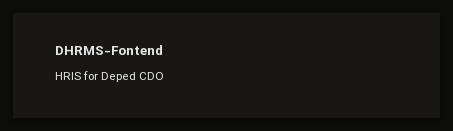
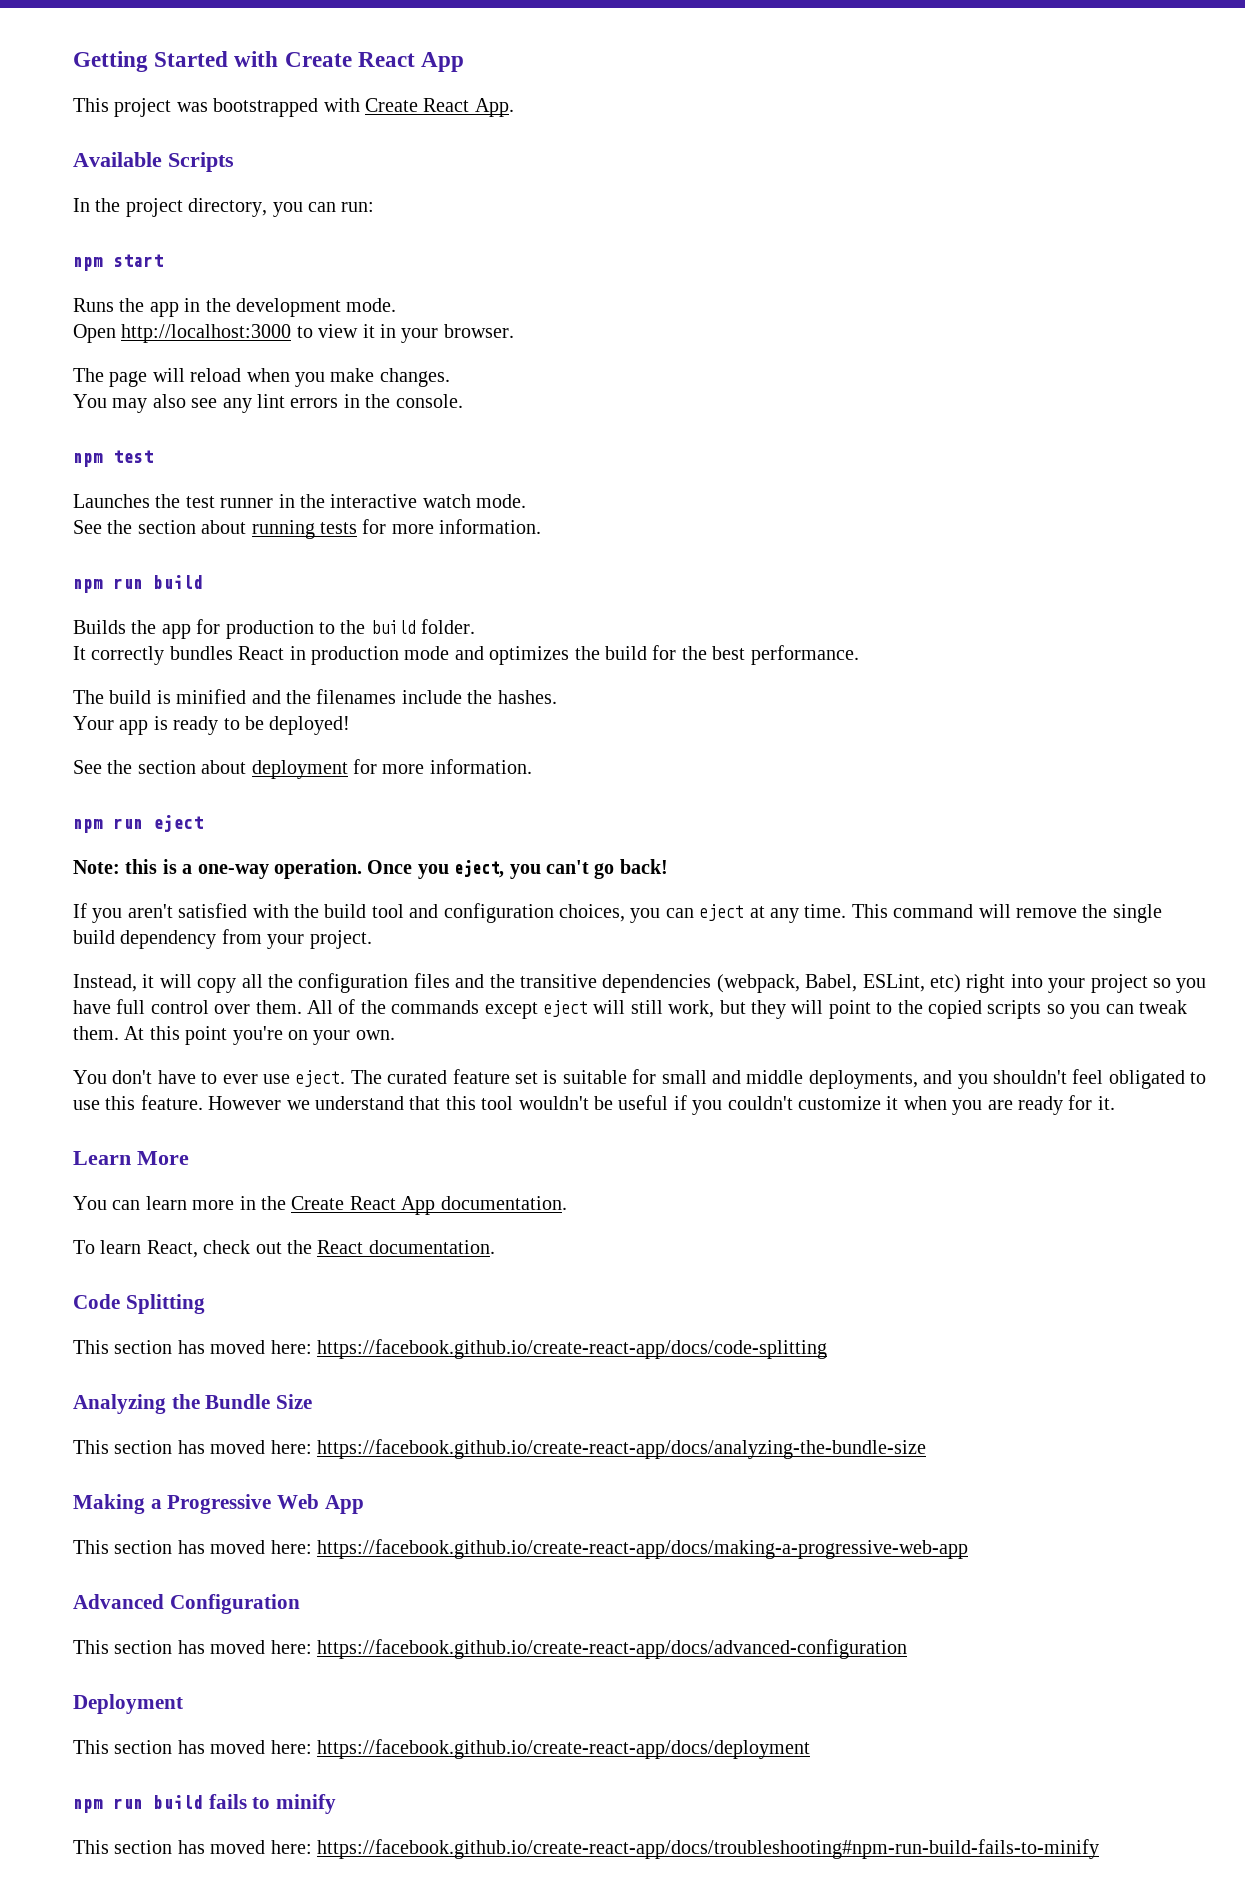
[55,45,163,55] [55,71,165,82] DHRMS-Fontend // HRIS for Deped CDO -> [73,51,465,72] [73,98,514,117] [73,152,234,172] [73,198,375,217] [73,254,163,271] [73,298,397,317] [73,324,514,343] [73,368,450,387] [73,394,463,413] [73,450,153,467] [73,494,527,508] [73,519,542,539] [73,575,203,593] [73,619,476,639] [73,645,859,665] [73,689,557,704] [73,716,351,735] [73,759,532,779] [73,815,203,833] [73,859,668,879] [73,903,1162,923] [73,929,372,949] [73,973,1207,993] [73,999,1187,1019] [73,1026,395,1045] [73,1069,1207,1089] [73,1095,1115,1115] [73,1151,189,1165] [73,1196,567,1215] [73,1240,495,1258] [73,1294,205,1314] [73,1339,827,1359] [73,1394,313,1414] [73,1439,926,1459] [73,1494,364,1514] [73,1539,968,1559] [73,1594,300,1614] [73,1639,907,1659] [73,1694,183,1714] [73,1739,810,1759] [73,1794,337,1814] [73,1839,1099,1859] Getting Started with Create React App // This project was bootstrapped with Create React App. // Available Scripts // In the project directory, you can run: // npm start // Runs the app in the development mode. // Open http://localhost:3000 to view it in your browser. // The page will reload when you make changes. // You may also see any lint errors in the console. // npm test // Launches the test runner in the interactive watch mode. // See the section about running tests for more information. // npm run build // Builds the app for production to the build folder. // It correctly bundles React in production mode and optimizes the build for the best performance. // The build is minified and the filenames include the hashes. // Your app is ready to be deployed! // See the section about deployment for more information. // npm run eject // Note: this is a one-way operation. Once you eject, you can't go back! // If you aren't satisfied with the build tool and configuration choices, you can eject at any time. This command will remove the single build dependency from your project. // Instead, it will copy all the configuration files and the transitive dependencies (webpack, Babel, ESLint, etc) right into your project so you have full control over them. All of the commands except eject will still work, but they will point to the copied scripts so you can tweak them. At this point you're on your own. // You don't have to ever use eject. The curated feature set is suitable for small and middle deployments, and you shouldn't feel obligated to use this feature. However we understand that this tool wouldn't be useful if you couldn't customize it when you are ready for it. // Learn More // You can learn more in the Create React App documentation. // To learn React, check out the React documentation. // Code Splitting // This section has moved here: https://facebook.github.io/create-react-app/docs/code-splitting // Analyzing the Bundle Size // This section has moved here: https://facebook.github.io/create-react-app/docs/analyzing-the-bundle-size // Making a Progressive Web App // This section has moved here: https://facebook.github.io/create-react-app/docs/making-a-progressive-web-app // Advanced Configuration // This section has moved here: https://facebook.github.io/create-react-app/docs/advanced-configuration // Deployment // This section has moved here: https://facebook.github.io/create-react-app/docs/deployment // npm run build fails to minify // This section has moved here: https://facebook.github.io/create-react-app/docs/troubleshooting#npm-run-build-fails-to-minify

